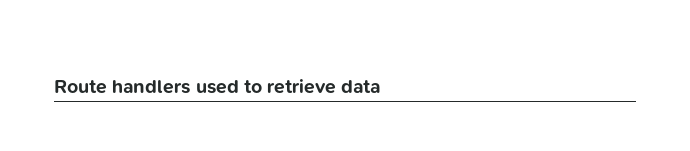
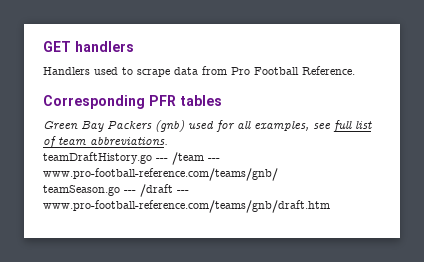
[54,80,107,94] Route -> [43,41,71,52] GET
(191, 87) none -> [43,67,90,75] // Handlers
[267,79,381,94] retrieve data -> [137,66,355,77] [43,95,222,109] [43,120,372,132] [43,136,168,148] [43,152,220,165] [43,168,278,181] [43,184,189,197] [43,200,330,213] scrape data from Pro Football Reference. // Corresponding PFR tables // Green Bay Packers (gnb) used for all examples, see full list of team abbreviations. // teamDraftHistory.go --- /team --- www.pro-football-reference.com/teams/gnb/ // teamSeason.go --- /draft --- www.pro-football-reference.com/teams/gnb/draft.htm

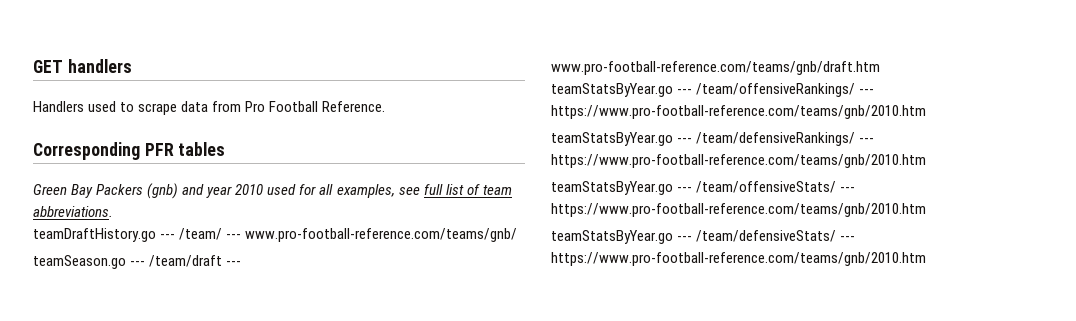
(185, 126) none -> [182,184,264,198] and year 2010
[172,152,204,165] /team -> [179,228,223,240] /team/
[140,184,173,197] /draft -> [149,255,223,267] /team/draft
(330, 206) none -> [551,83,875,97] [551,105,926,119] [551,132,875,146] [551,154,926,168] [551,181,856,195] [551,203,926,217] [551,230,856,244] [551,252,926,266] // teamStatsByYear.go --- /team/offensiveRankings/ --- https://www.pro-football-reference.com/teams/gnb/2010.htm // teamStatsByYear.go --- /team/defensiveRankings/ --- https://www.pro-football-reference.com/teams/gnb/2010.htm // teamStatsByYear.go --- /team/offensiveStats/ --- https://www.pro-football-reference.com/teams/gnb/2010.htm // teamStatsByYear.go --- /team/defensiveStats/ --- https://www.pro-football-reference.com/teams/gnb/2010.htm

